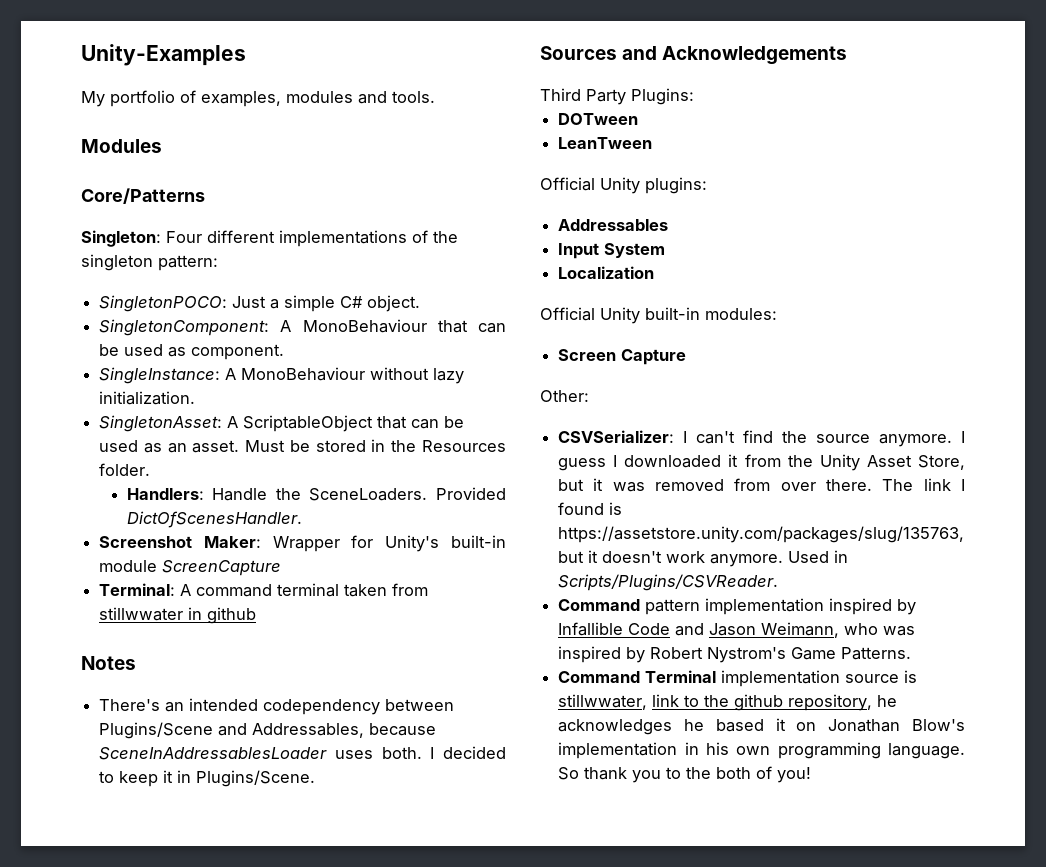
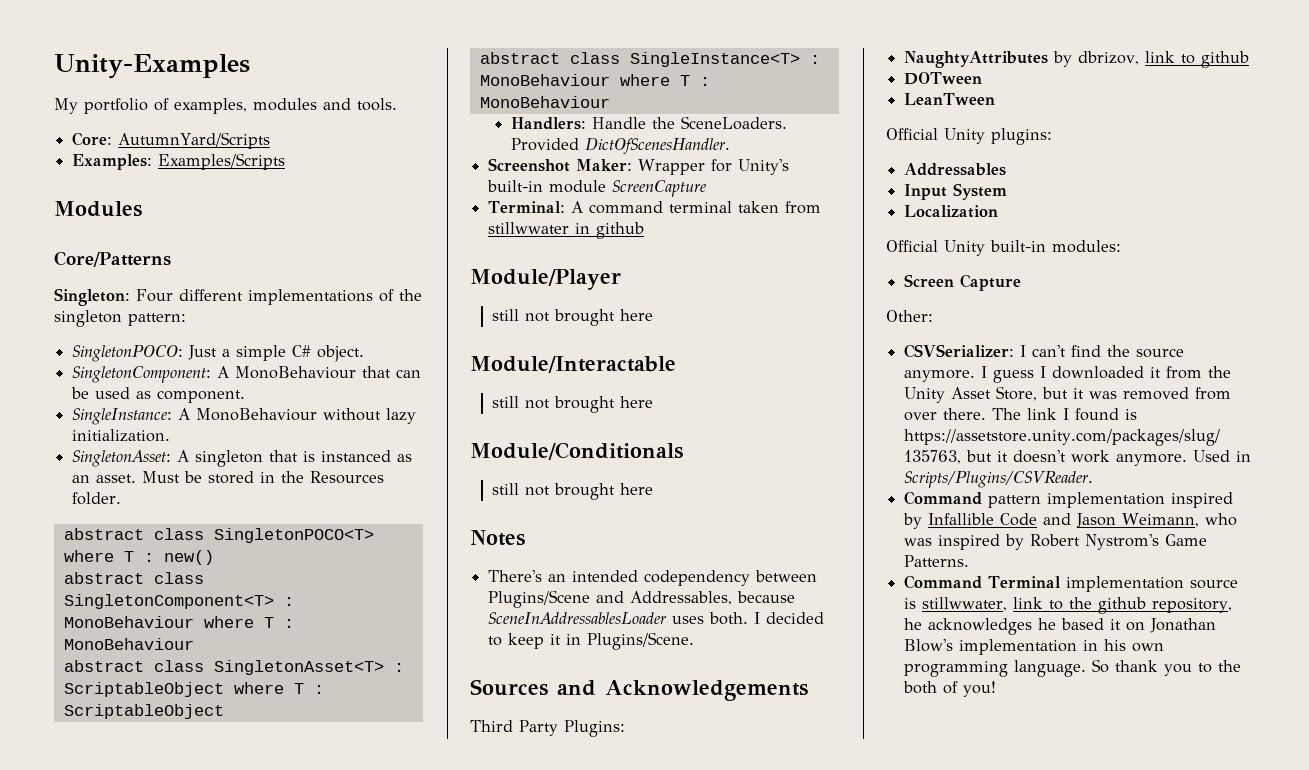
(435, 97) none -> [72,132,271,149] [72,153,286,170] // Core: AutumnYard/Scripts // Examples: Examples/Scripts
[243,415,465,432] [99,440,139,452] ScriptableObject that can be used -> [195,450,392,467] singleton that is instanced
(151, 469) none -> [63,528,374,543] [63,550,214,565] [63,572,204,584] [63,594,294,609] [63,616,294,628] [63,638,194,650] [63,660,404,675] [63,682,324,697] [63,704,224,719] [479,52,820,67] [479,74,710,86] [479,96,610,108] // abstract class SingletonPOCO<T> where T : new() // abstract class SingletonComponent<T> : MonoBehaviour where T : MonoBehaviour // abstract class SingletonAsset<T> : ScriptableObject where T : ScriptableObject // abstract class SingleInstance<T> : MonoBehaviour where T : MonoBehaviour
(257, 615) none -> [470,269,621,290] [492,309,654,326] [470,356,676,373] [492,396,654,413] [470,442,683,460] [492,483,654,500] // Module/Player // still not brought here // Module/Interactable // still not brought here // Module/Conditionals // still not brought here
(694, 96) none -> [904,51,1250,68] // NaughtyAttributes by dbrizov, link to github

